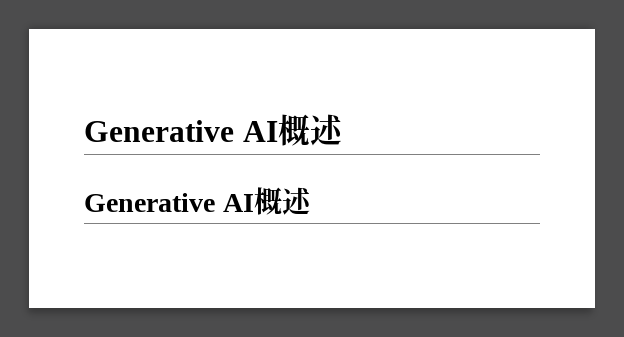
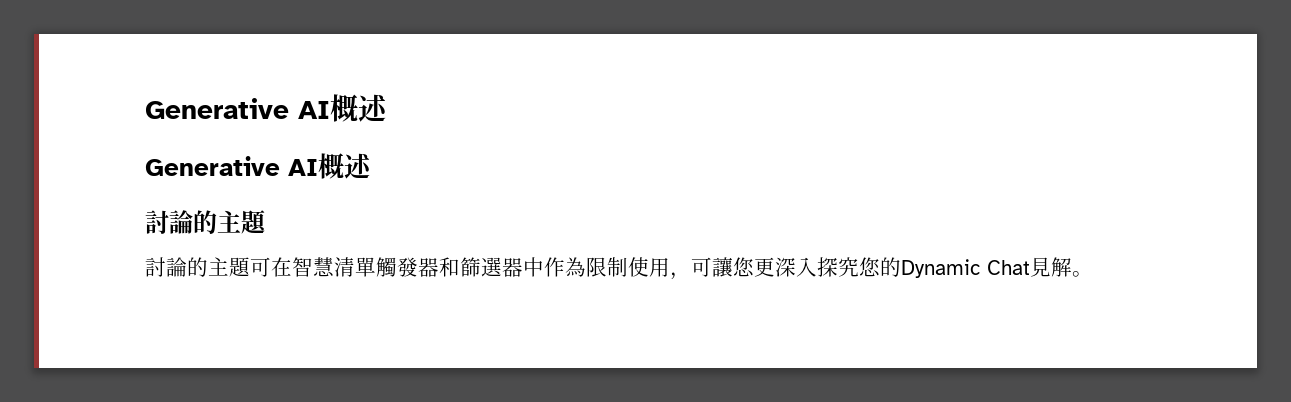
(312, 201) none -> [145,210,268,234] [145,257,1093,280] // 討論的主題 // 討論的主題可在智慧清單觸發器和篩選器中作為限制使用，可讓您更深入探究您的Dynamic Chat見解。

